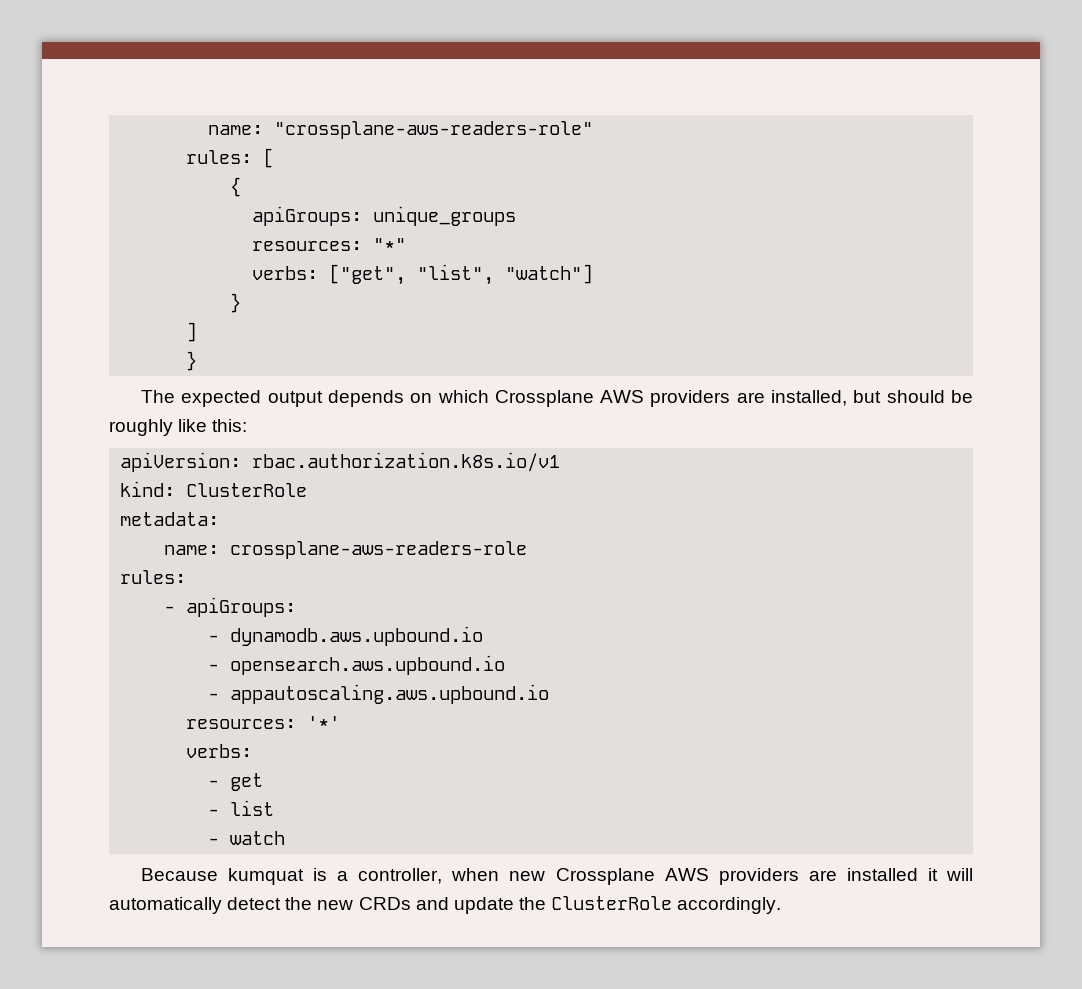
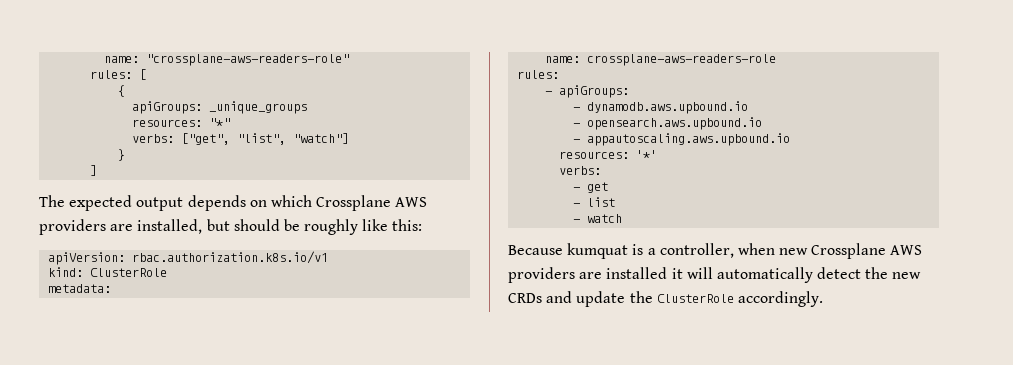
[373,206,517,226] unique_groups -> [209,101,308,114] _unique_groups
[186,351,198,371] // } -> (98, 170) none

